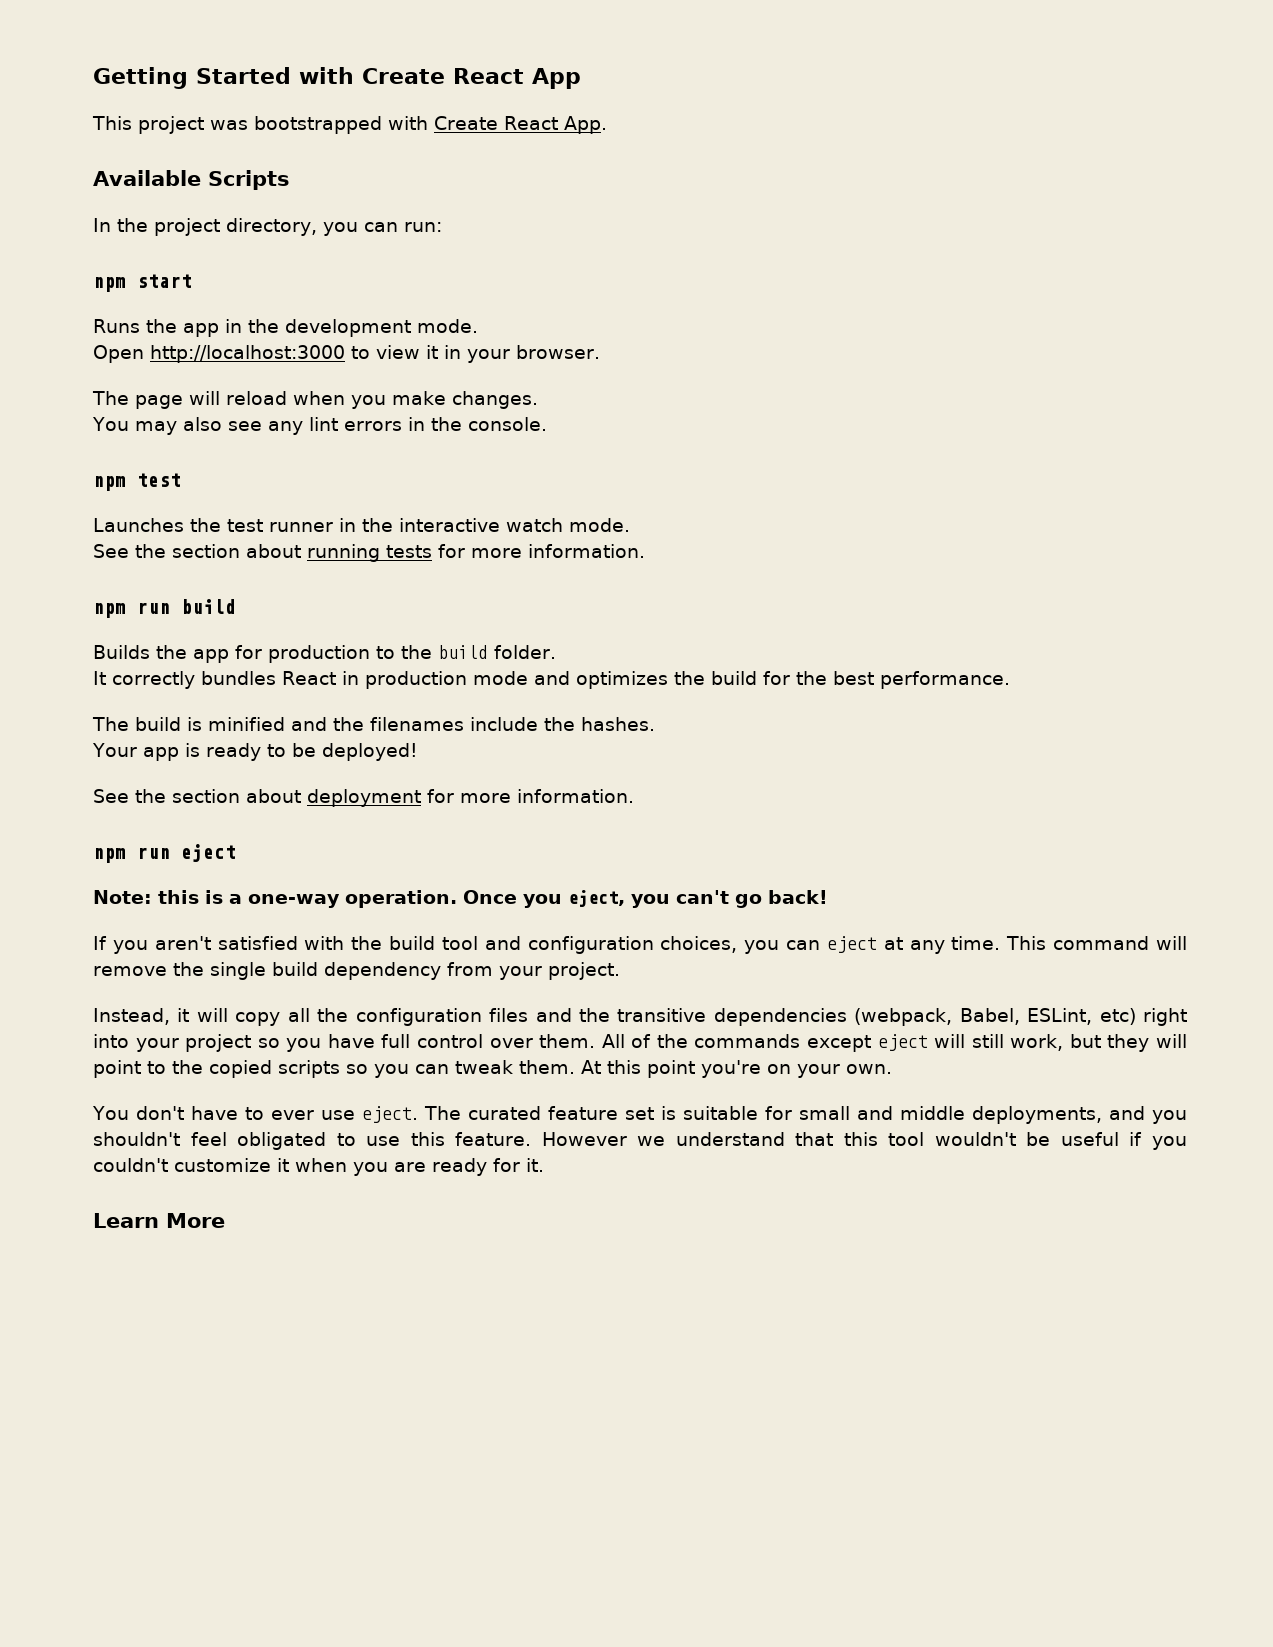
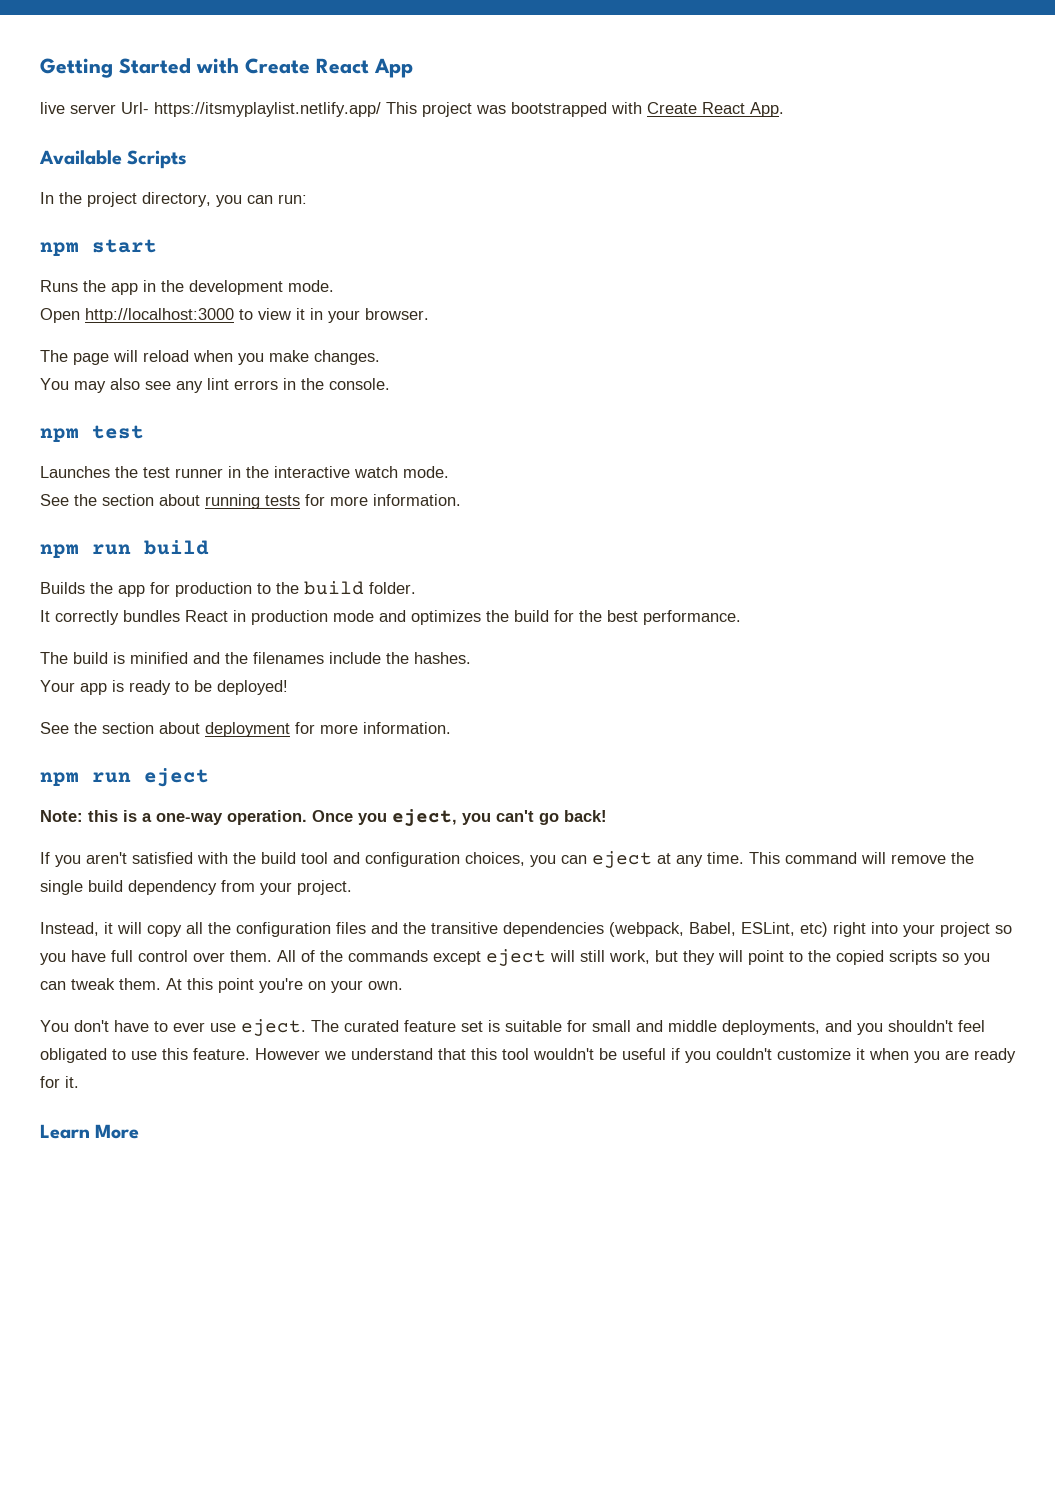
(581, 78) none -> [40,102,381,117] live server Url- https://itsmyplaylist.netlify.app/

